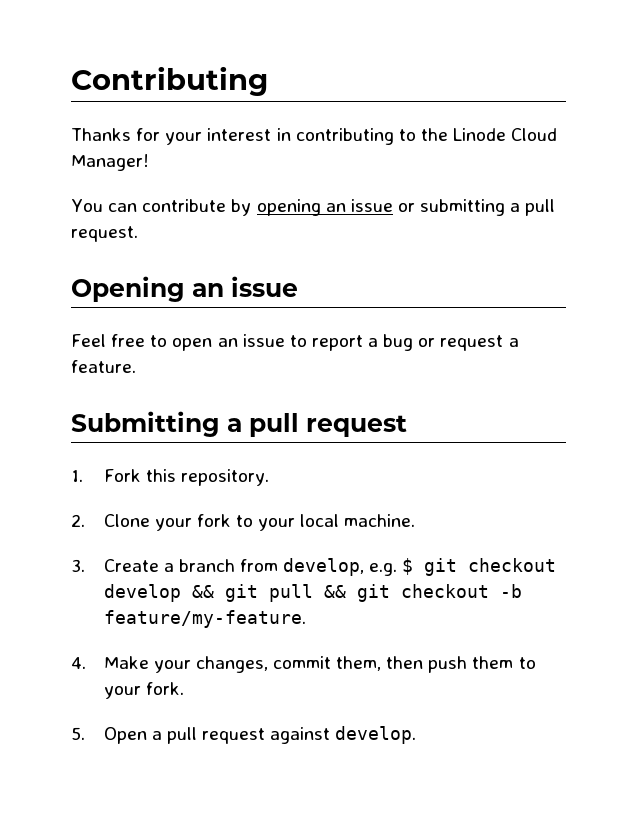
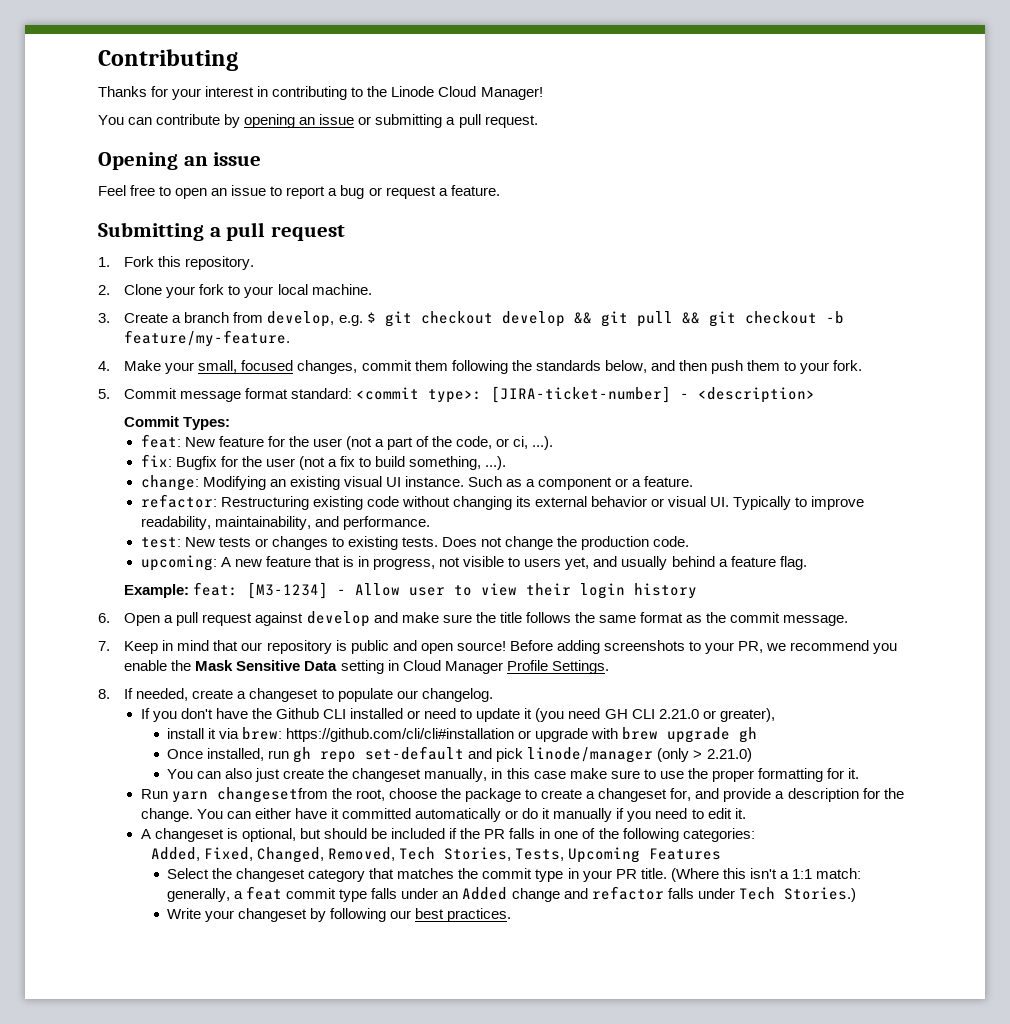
[195,656,382,673] changes, commit them, -> [198,360,675,374] small, focused changes, commit them following the standards below, and
(85, 733) none -> [124,386,816,403] [124,416,231,430] [140,434,554,450] [140,454,507,470] [140,475,694,491] [140,494,865,510] [140,516,430,530] [140,536,690,550] [140,555,807,571] [124,582,698,599] [98,613,110,623] Commit message format standard: <commit type>: [JIRA-ticket-number] - <description> // Commit Types: // feat: New feature for the user (not a part of the code, or ci, ...). // fix: Bugfix for the user (not a fix to build something, ...). // change: Modifying an existing visual UI instance. Such as a component or a feature. // refactor: Restructuring existing code without changing its external behavior or visual UI. Typically to improve readability, maintainability, and performance. // test: New tests or changes to existing tests. Does not change the production code. // upcoming: A new feature that is in progress, not visible to users yet, and usually behind a feature flag. // Example: feat: [M3-1234] - Allow user to view their login history // 6.
[335,726,417,744] develop. -> [306,611,849,627] [98,640,898,654] [124,660,609,674] [98,688,493,702] [140,708,775,722] [167,727,758,743] [167,746,752,763] [167,768,860,782] [140,787,904,803] [140,808,746,822] [140,828,755,842] [150,847,721,863] [167,868,861,882] [167,886,856,902] [167,908,512,922] develop and make sure the title follows the same format as the commit message. // 7. Keep in mind that our repository is public and open source! Before adding screenshots to your PR, we recommend you enable the Mask Sensitive Data setting in Cloud Manager Profile Settings. // 8. If needed, create a changeset to populate our changelog. // If you don't have the Github CLI installed or need to update it (you need GH CLI 2.21.0 or greater), // install it via brew: https://github.com/cli/cli#installation or upgrade with brew upgrade gh // Once installed, run gh repo set-default and pick linode/manager (only > 2.21.0) // You can also just create the changeset manually, in this case make sure to use the proper formatting for it. // Run yarn changesetfrom the root, choose the package to create a changeset for, and provide a description for the change. You can either have it committed automatically or do it manually if you need to edit it. // A changeset is optional, but should be included if the PR falls in one of the following categories: // Added, Fixed, Changed, Removed, Tech Stories, Tests, Upcoming Features // Select the changeset category that matches the commit type in your PR title. (Where this isn't a 1:1 match: generally, a feat commit type falls under an Added change and refactor falls under Tech Stories.) // Write your changeset by following our best practices.

